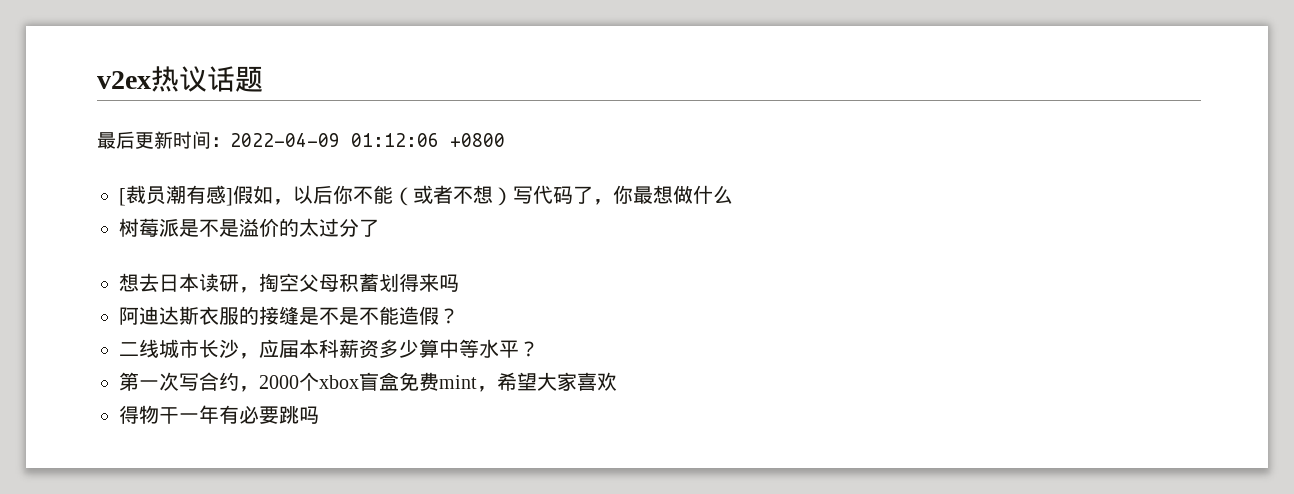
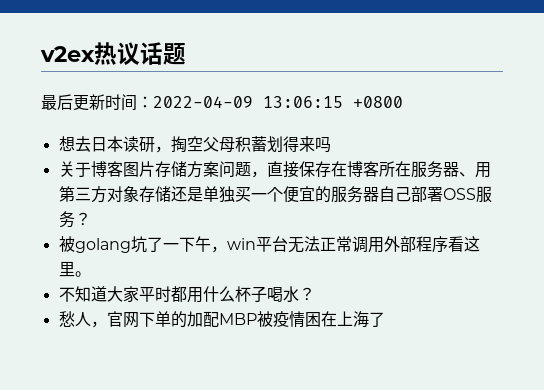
[351,133,439,147] 01:12:06 -> [263,96,343,108] 13:06:15
[119,185,733,206] [119,218,379,237] // [裁员潮有感]假如，以后你不能（或者不想）写代码了，你最想做什么 // 树莓派是不是溢价的太过分了 -> (403, 102) none
[119,306,459,325] [119,339,539,359] [119,372,617,392] [119,405,319,424] 阿迪达斯衣服的接缝是不是不能造假？ // 二线城市长沙，应届本科薪资多少算中等水平？ // 第一次写合约，2000个xbox盲盒免费mint，希望大家喜欢 // 得物干一年有必要跳吗 -> [58,161,491,178] [58,186,492,203] [58,211,91,228] [58,236,480,253] [58,261,91,277] [58,286,315,303] [58,311,385,328] 关于博客图片存储方案问题，直接保存在博客所在服务器、用第三方对象存储还是单独买一个便宜的服务器自己部署OSS服务？ // 被golang坑了一下午，win平台无法正常调用外部程序看这里。 // 不知道大家平时都用什么杯子喝水？ // 愁人，官网下单的加配MBP被疫情困在上海了

